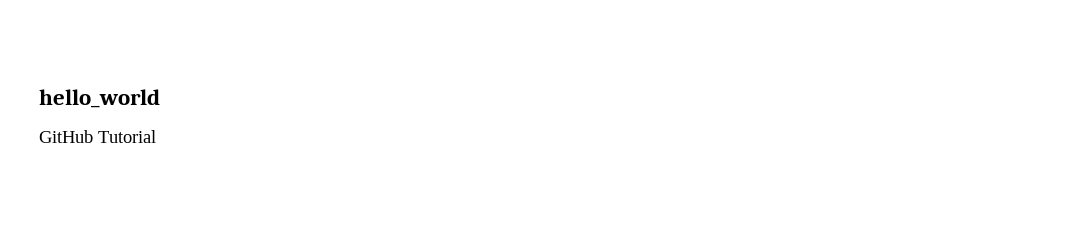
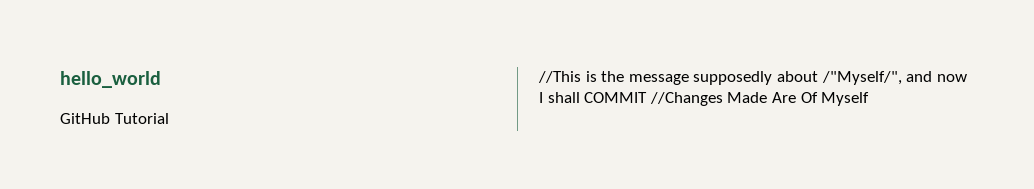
(156, 136) none -> [538,71,967,85] [539,92,870,106] // //This is the message supposedly about /"Myself/", and now I shall COMMIT //Changes Made Are Of Myself

